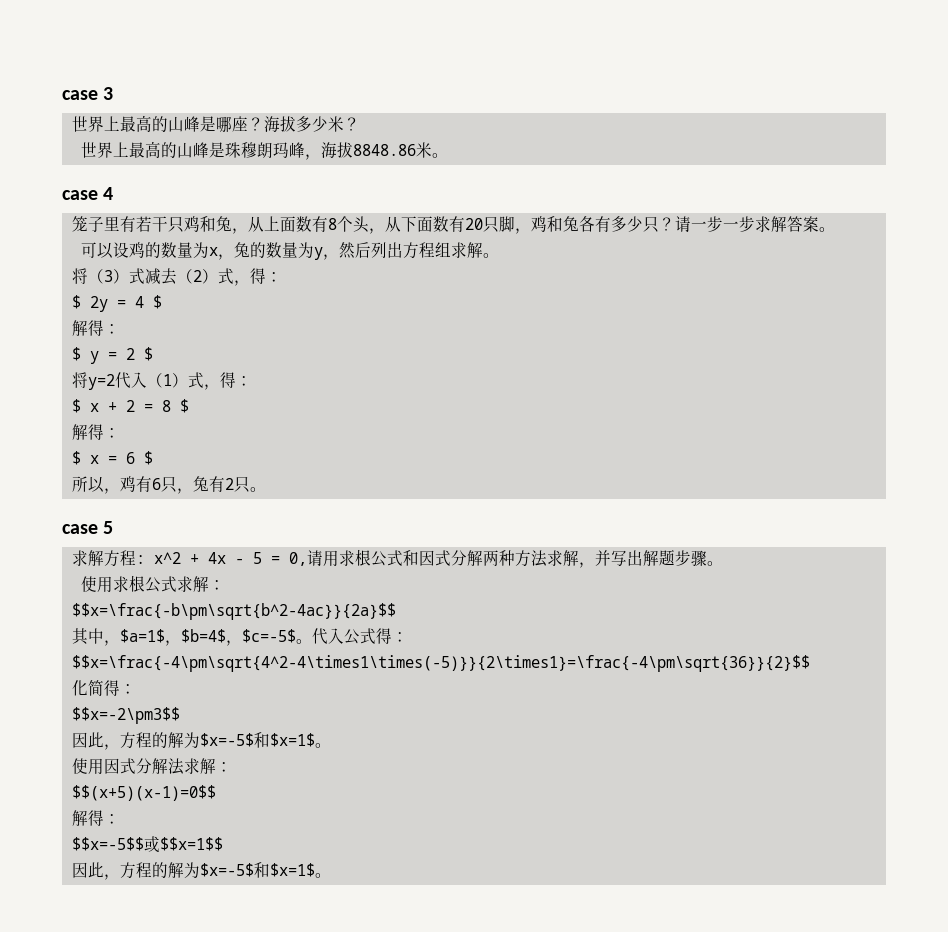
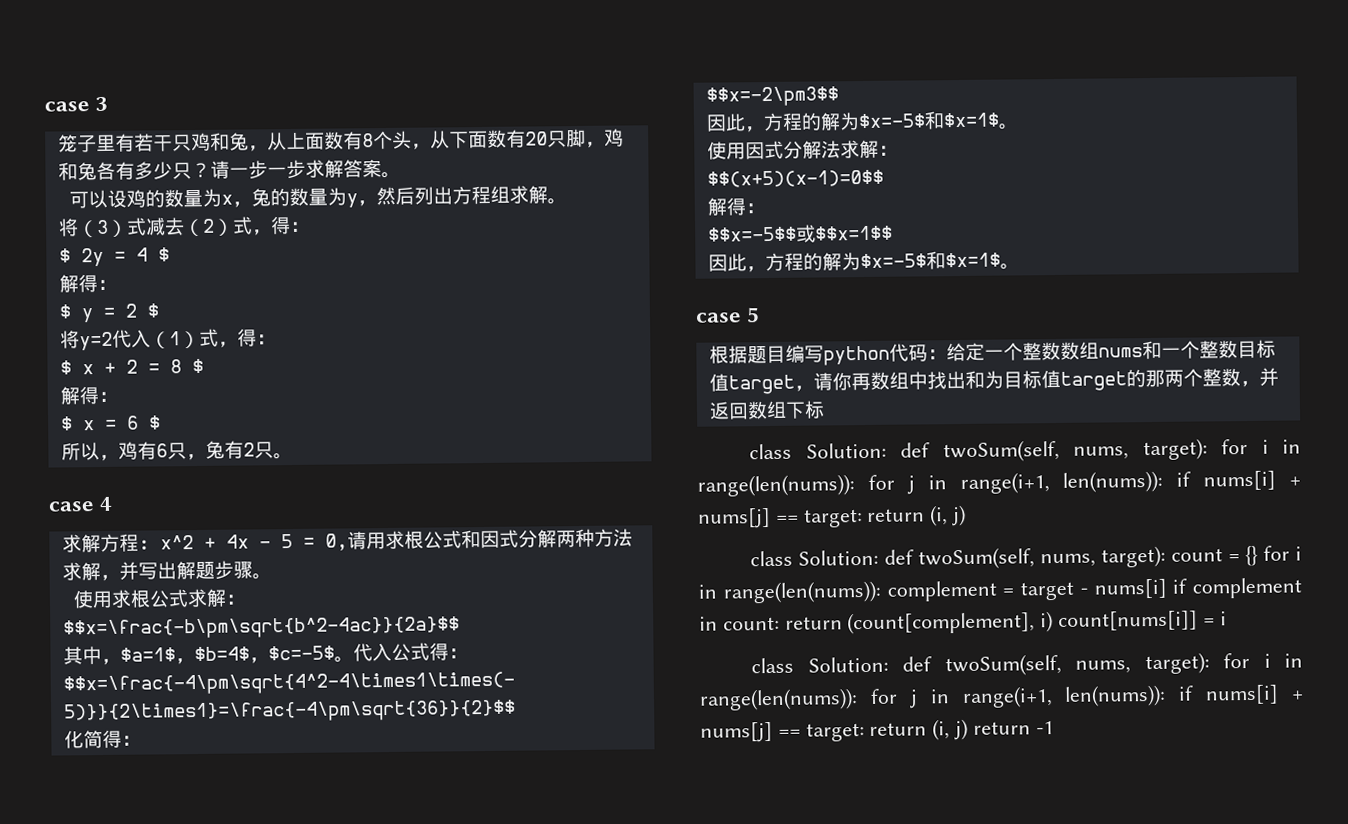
[72,115,361,133] [81,141,449,160] [62,187,114,200] // 世界上最高的山峰是哪座？海拔多少米？ // 世界上最高的山峰是珠穆朗玛峰，海拔8848.86米。 // case 4 -> (109, 104) none
[103,521,114,534] 5 -> [99,496,114,512] 4
(332, 875) none -> [695,307,761,323] [708,339,1276,366] [708,367,1279,395] [708,400,825,420] [749,438,1301,463] [697,470,1301,497] [698,504,967,529] [750,545,1302,570] [698,577,1302,604] [699,610,1227,635] [751,652,1303,677] [699,684,1304,711] [700,718,1054,743] // case 5 // 根据题目编写python代码：给定一个整数数组nums和一个整数目标值target，请你再数组中找出和为目标值target的那两个整数，并返回数组下标 // class Solution: def twoSum(self, nums, target): for i in range(len(nums)): for j in range(i+1, len(nums)): if nums[i] + nums[j] == target: return (i, j) // class Solution: def twoSum(self, nums, target): count = {} for i in range(len(nums)): complement = target - nums[i] if complement in count: return (count[complement], i) count[nums[i]] = i // class Solution: def twoSum(self, nums, target): for i in range(len(nums)): for j in range(i+1, len(nums)): if nums[i] + nums[j] == target: return (i, j) return -1

